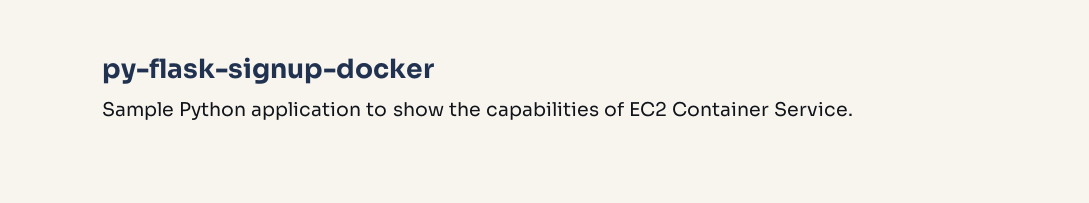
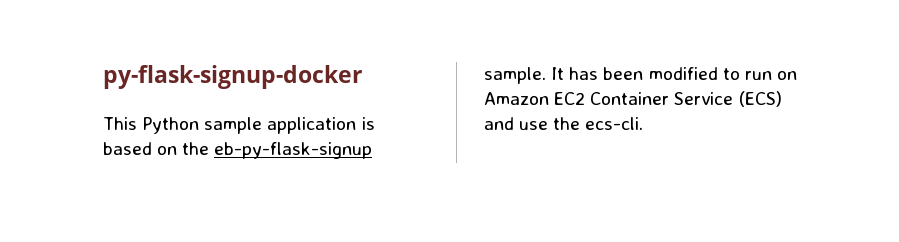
[102,101,854,120] Sample Python application to show the capabilities of EC2 Container Service. -> [103,117,375,134] [103,142,373,159] [484,67,797,84] [484,91,782,107] [484,117,644,130] This Python sample application is based on the eb-py-flask-signup sample. It has been modified to run on Amazon EC2 Container Service (ECS) and use the ecs-cli.

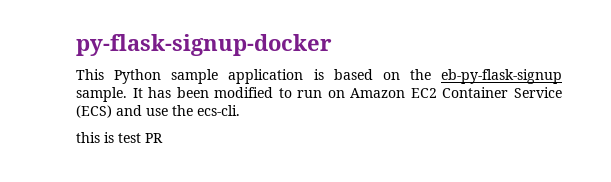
(644, 123) none -> [76,132,163,143] // this is test PR

